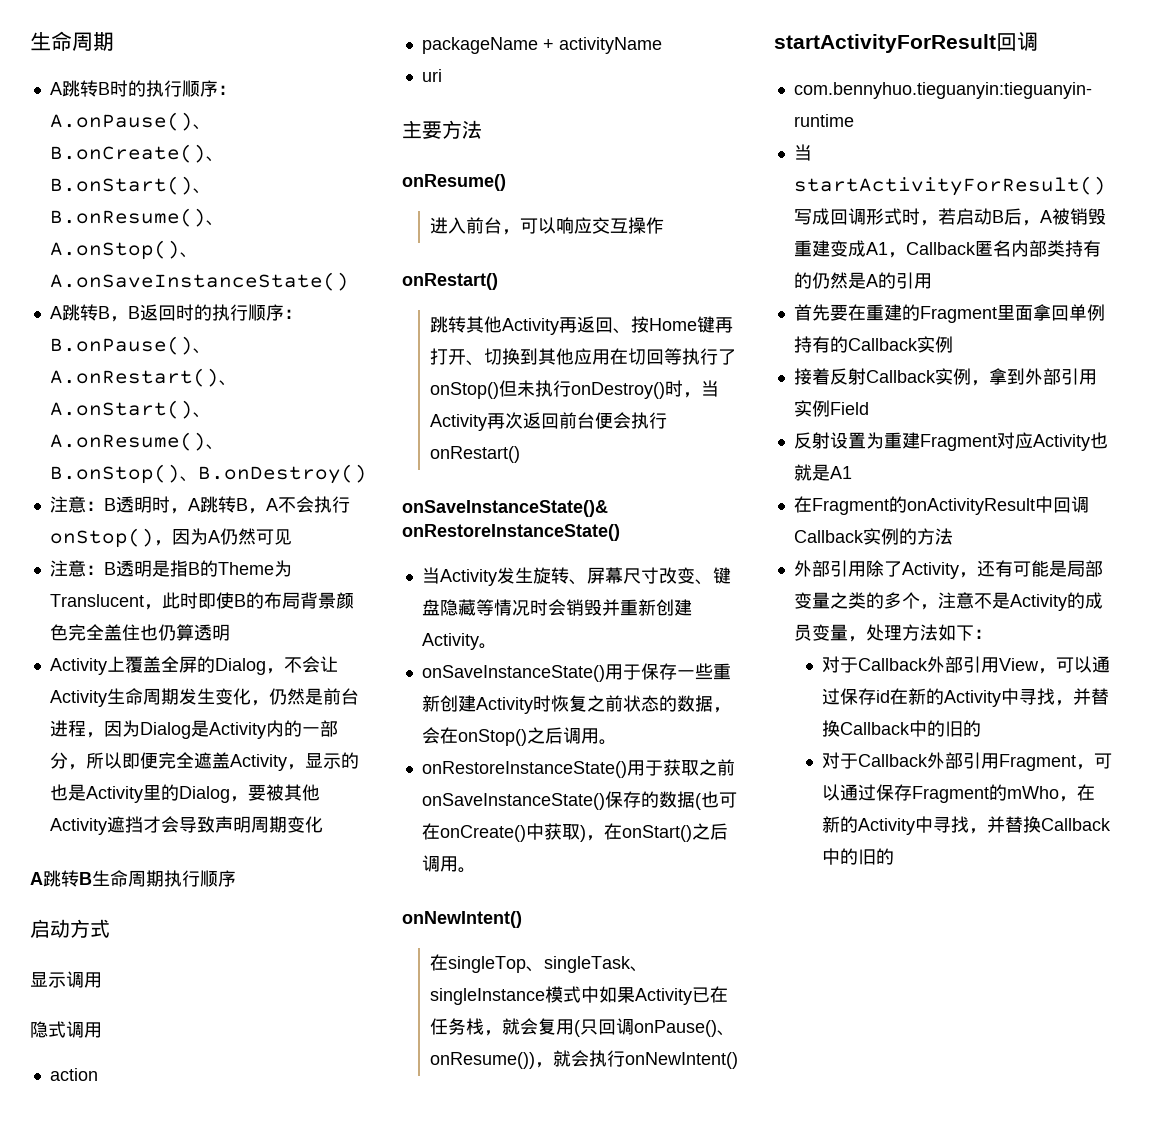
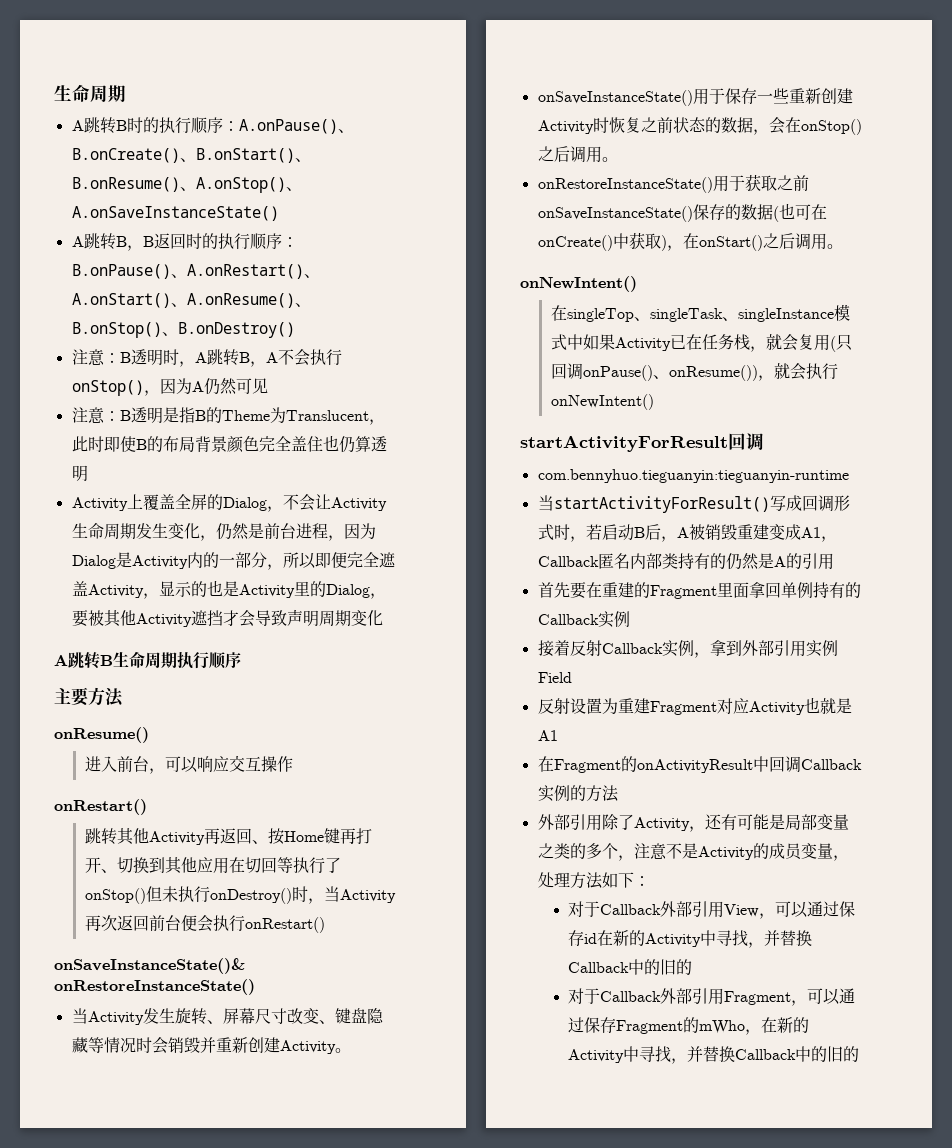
[30,919,110,938] [30,971,102,988] [30,1021,102,1038] [49,1068,98,1081] [421,37,662,54] [421,69,442,82] // 启动方式 // 显示调用 // 隐式调用 // action // packageName + activityName // uri -> (241, 660) none

